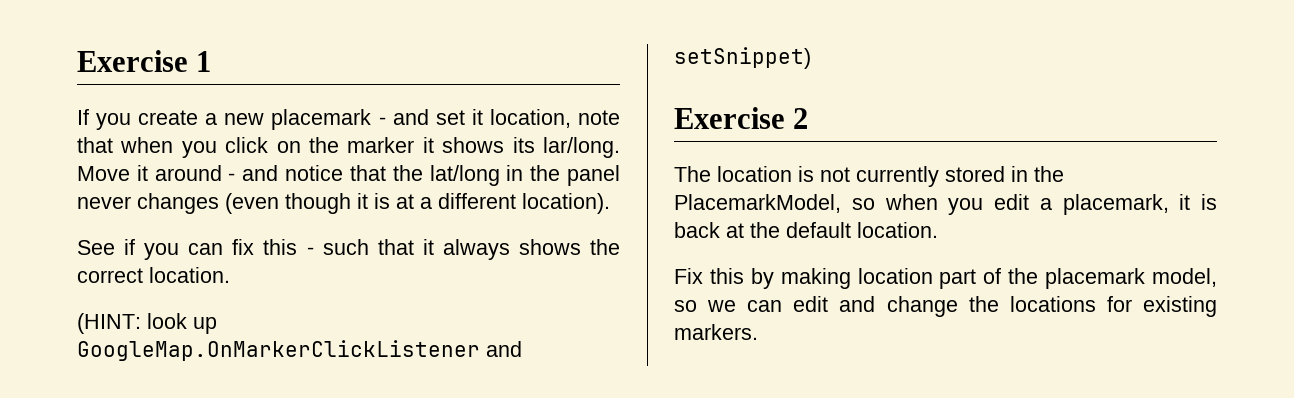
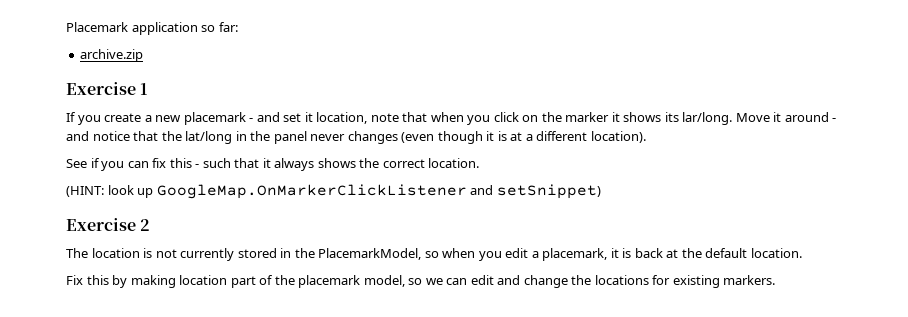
(77, 61) none -> [66,22,238,35] [80,49,144,62] Placemark application so far: // archive.zip //

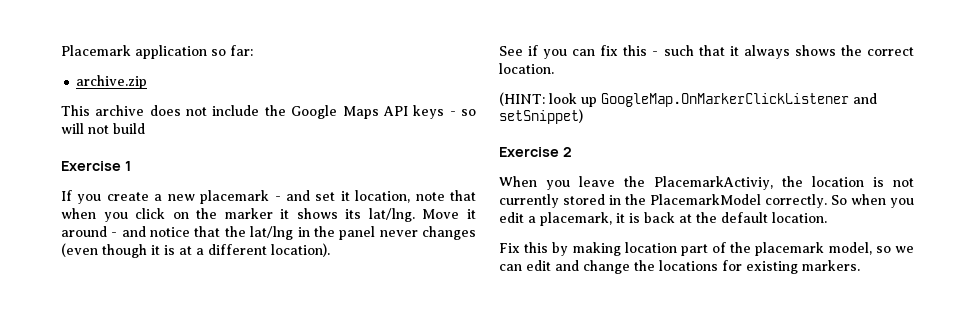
(144, 55) none -> [61,105,477,119] [61,123,145,134] // This archive does not include the Google Maps API keys - so will not build
[682,112,733,125] lar/long. -> [368,208,415,222] lat/lng.
[185,131,233,144] lat/long -> [250,226,294,240] lat/lng
[66,248,88,258] The -> [499,176,803,190] When you leave the PlacemarkActiviy, the
[318,248,439,260] PlacemarkModel, so -> [650,194,847,208] PlacemarkModel correctly. So

